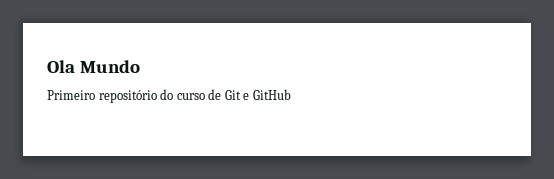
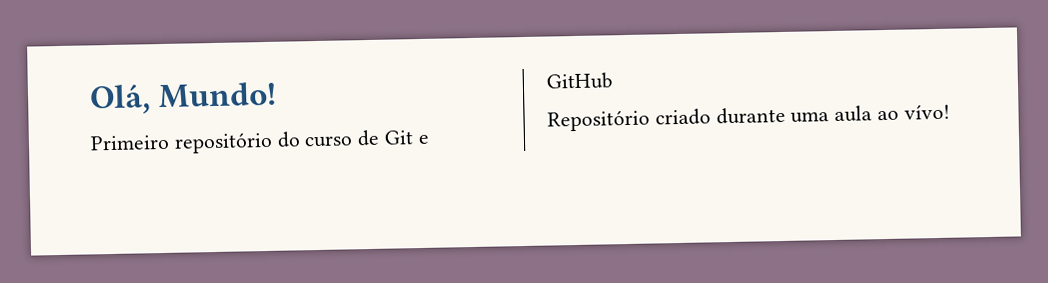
[47,60,140,73] Ola Mundo -> [89,81,278,115] Olá, Mundo!
(291, 94) none -> [547,104,950,132] // Repositório criado durante uma aula ao vívo!

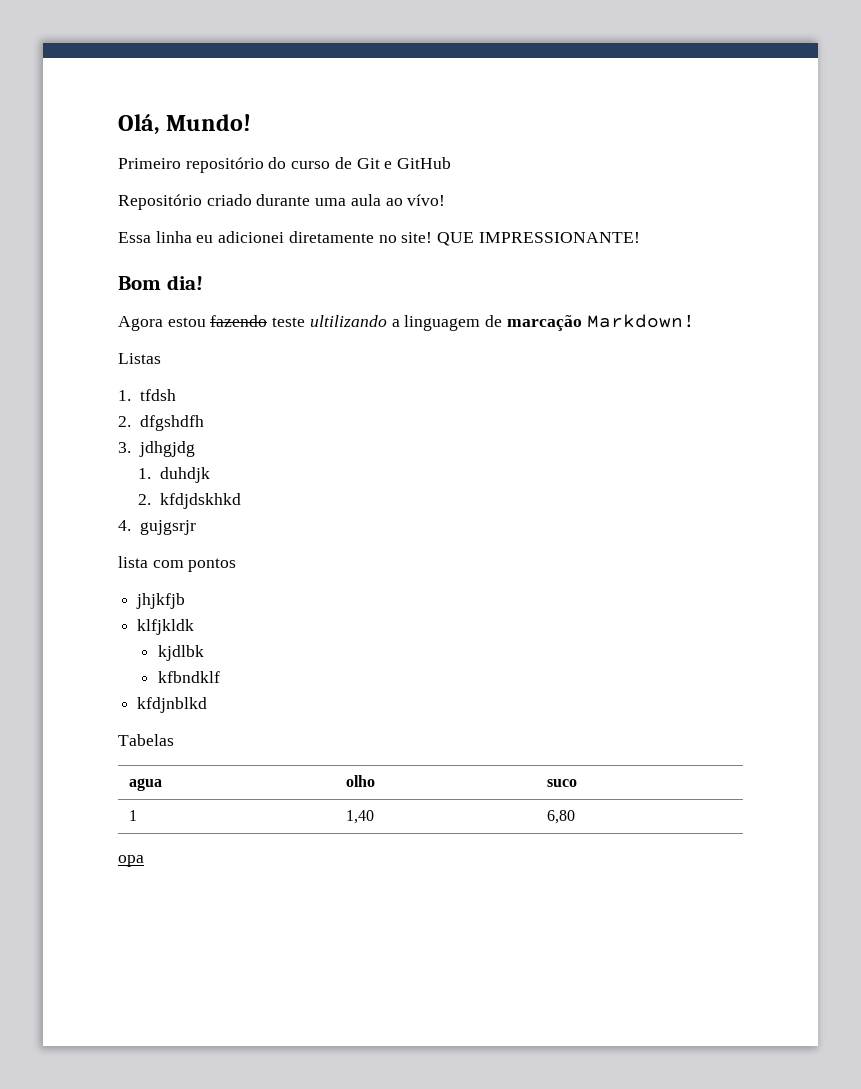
(950, 112) none -> [118,231,640,246] [118,275,203,290] [118,314,695,331] [118,353,161,364] [118,389,176,401] [118,415,204,431] [118,441,195,457] [138,467,211,483] [138,493,242,509] [118,520,196,535] [118,556,237,572] [136,593,186,609] [137,619,195,635] [157,645,204,661] [157,671,220,683] [137,697,208,713] [118,734,174,746] [128,778,162,791] [345,775,375,787] [546,779,577,787] [128,810,137,821] [345,810,374,824] [546,810,575,824] [118,855,144,867] // Essa linha eu adicionei diretamente no site! QUE IMPRESSIONANTE! // Bom dia! // Agora estou fazendo teste ultilizando a linguagem de marcação Markdown! // Listas // 1. tfdsh // 2. dfgshdfh // 3. jdhgjdg // 1. duhdjk // 2. kfdjdskhkd // 4. gujgsrjr // lista com pontos // jhjkfjb // klfjkldk // kjdlbk // kfbndklf // kfdjnblkd // Tabelas // agua | olho | suco // 1 | 1,40 | 6,80 // opa

